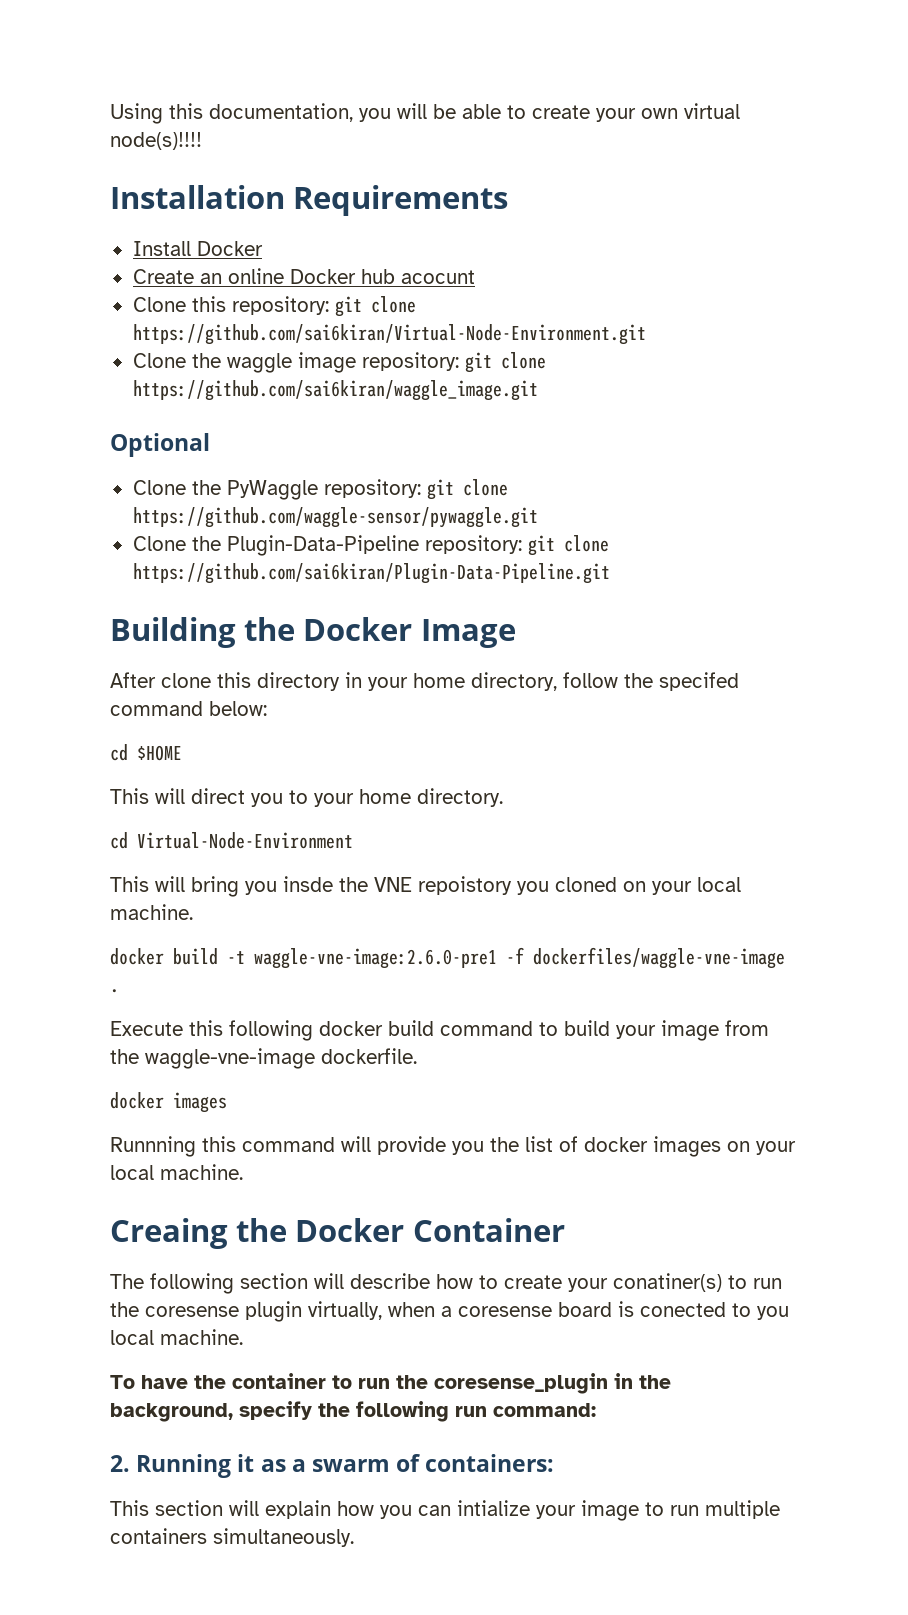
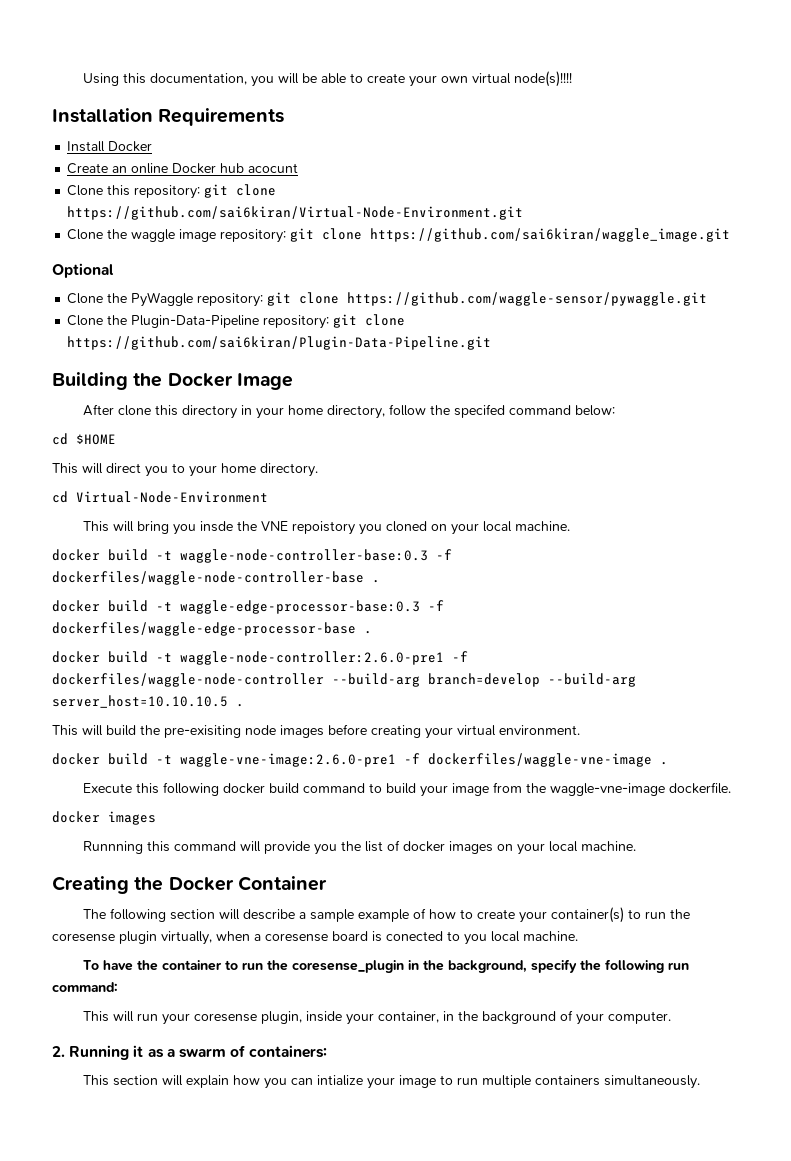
(193, 912) none -> [52,549,452,563] [52,571,380,585] [52,600,444,614] [52,622,372,636] [52,651,468,665] [52,673,636,687] [52,695,244,708] [52,724,580,739] // docker build -t waggle-node-controller-base:0.3 -f dockerfiles/waggle-node-controller-base . // docker build -t waggle-edge-processor-base:0.3 -f dockerfiles/waggle-edge-processor-base . // docker build -t waggle-node-controller:2.6.0-pre1 -f dockerfiles/waggle-node-controller --build-arg branch=develop --build-arg server_host=10.10.10.5 . // This will build the pre-exisiting node images before creating your virtual environment.
[110,1218,228,1249] Creaing -> [52,876,129,894] Creating
(430, 1281) none -> [298,908,426,922] a sample example of
[613,1273,722,1292] conatiner(s) -> [550,907,624,923] container(s)
(596, 1410) none -> [82,1010,671,1025] // This will run your coresense plugin, inside your container, in the background of your computer.

